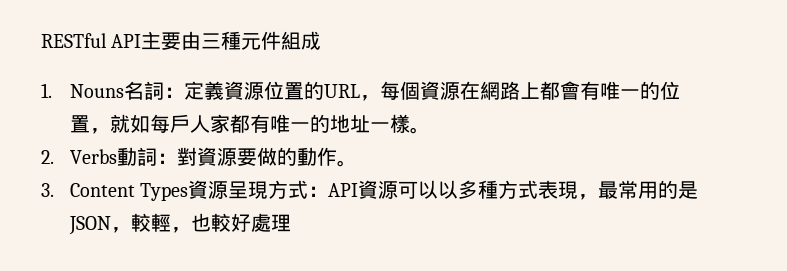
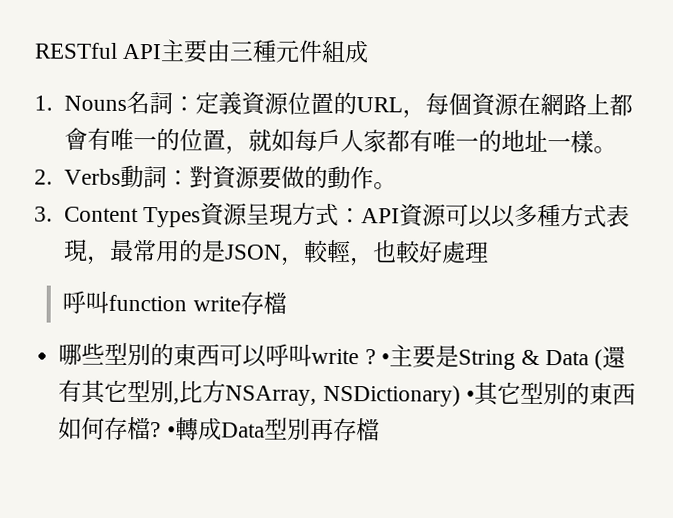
(291, 223) none -> [62,290,287,315] [58,342,627,371] [58,379,636,407] [58,416,380,442] // 呼叫function write存檔 // 哪些型別的東⻄可以呼叫write ? •主要是String & Data (還有其它型別,比方NSArray, NSDictionary) •其它型別的東⻄如何存檔? •轉成Data型別再存檔

